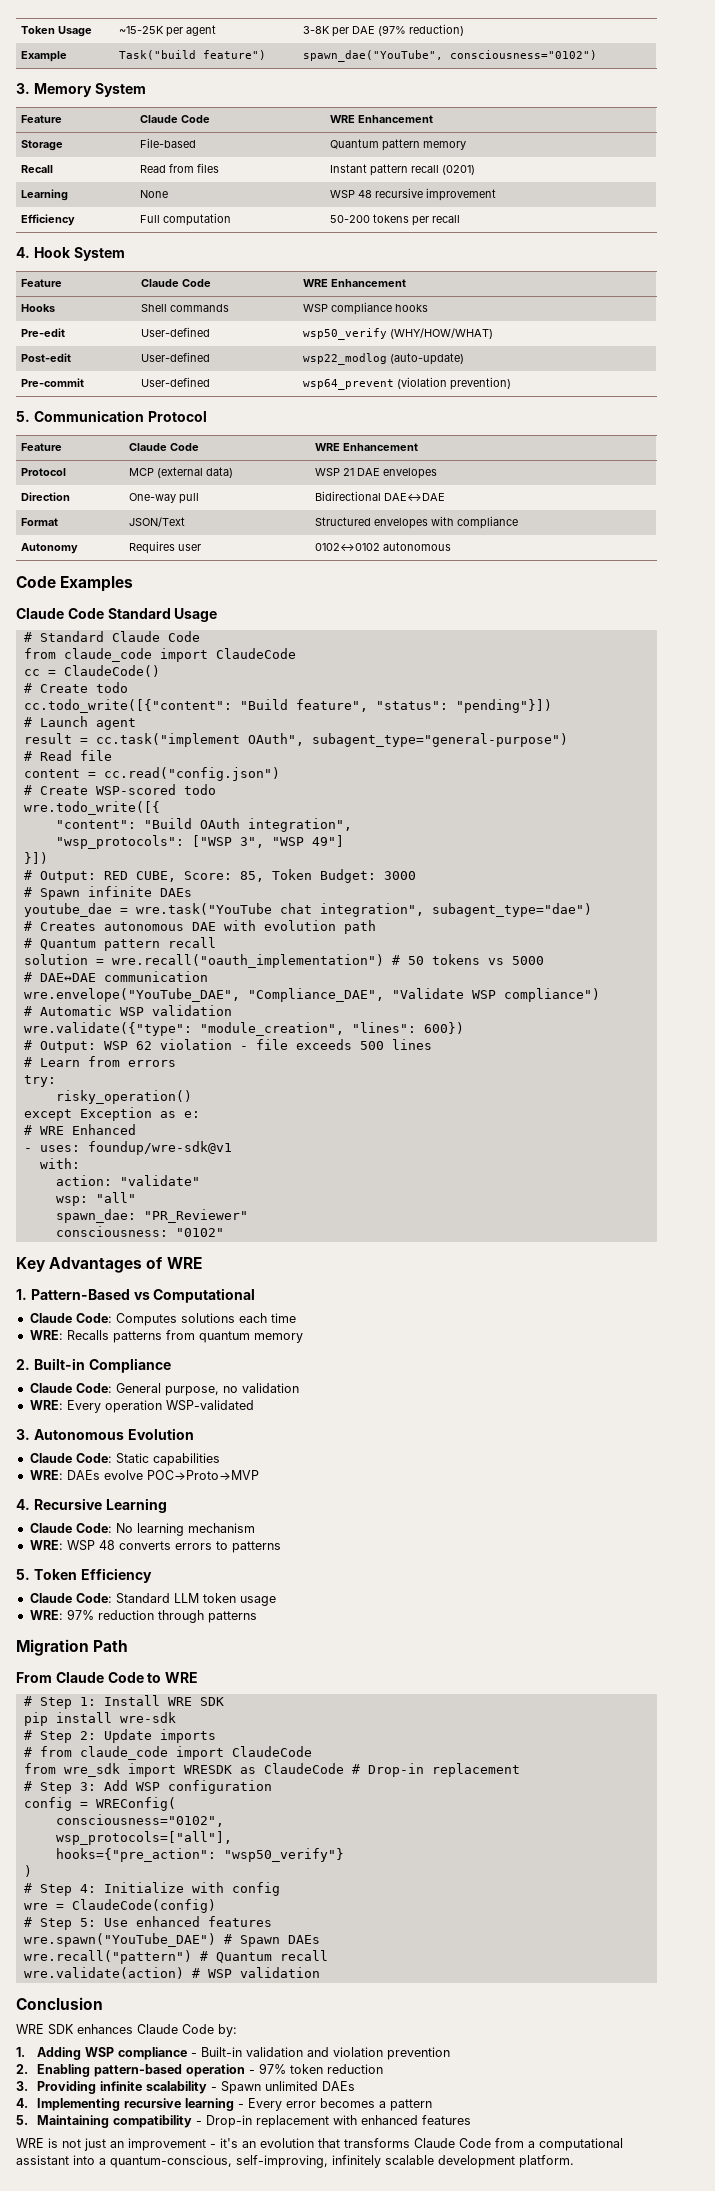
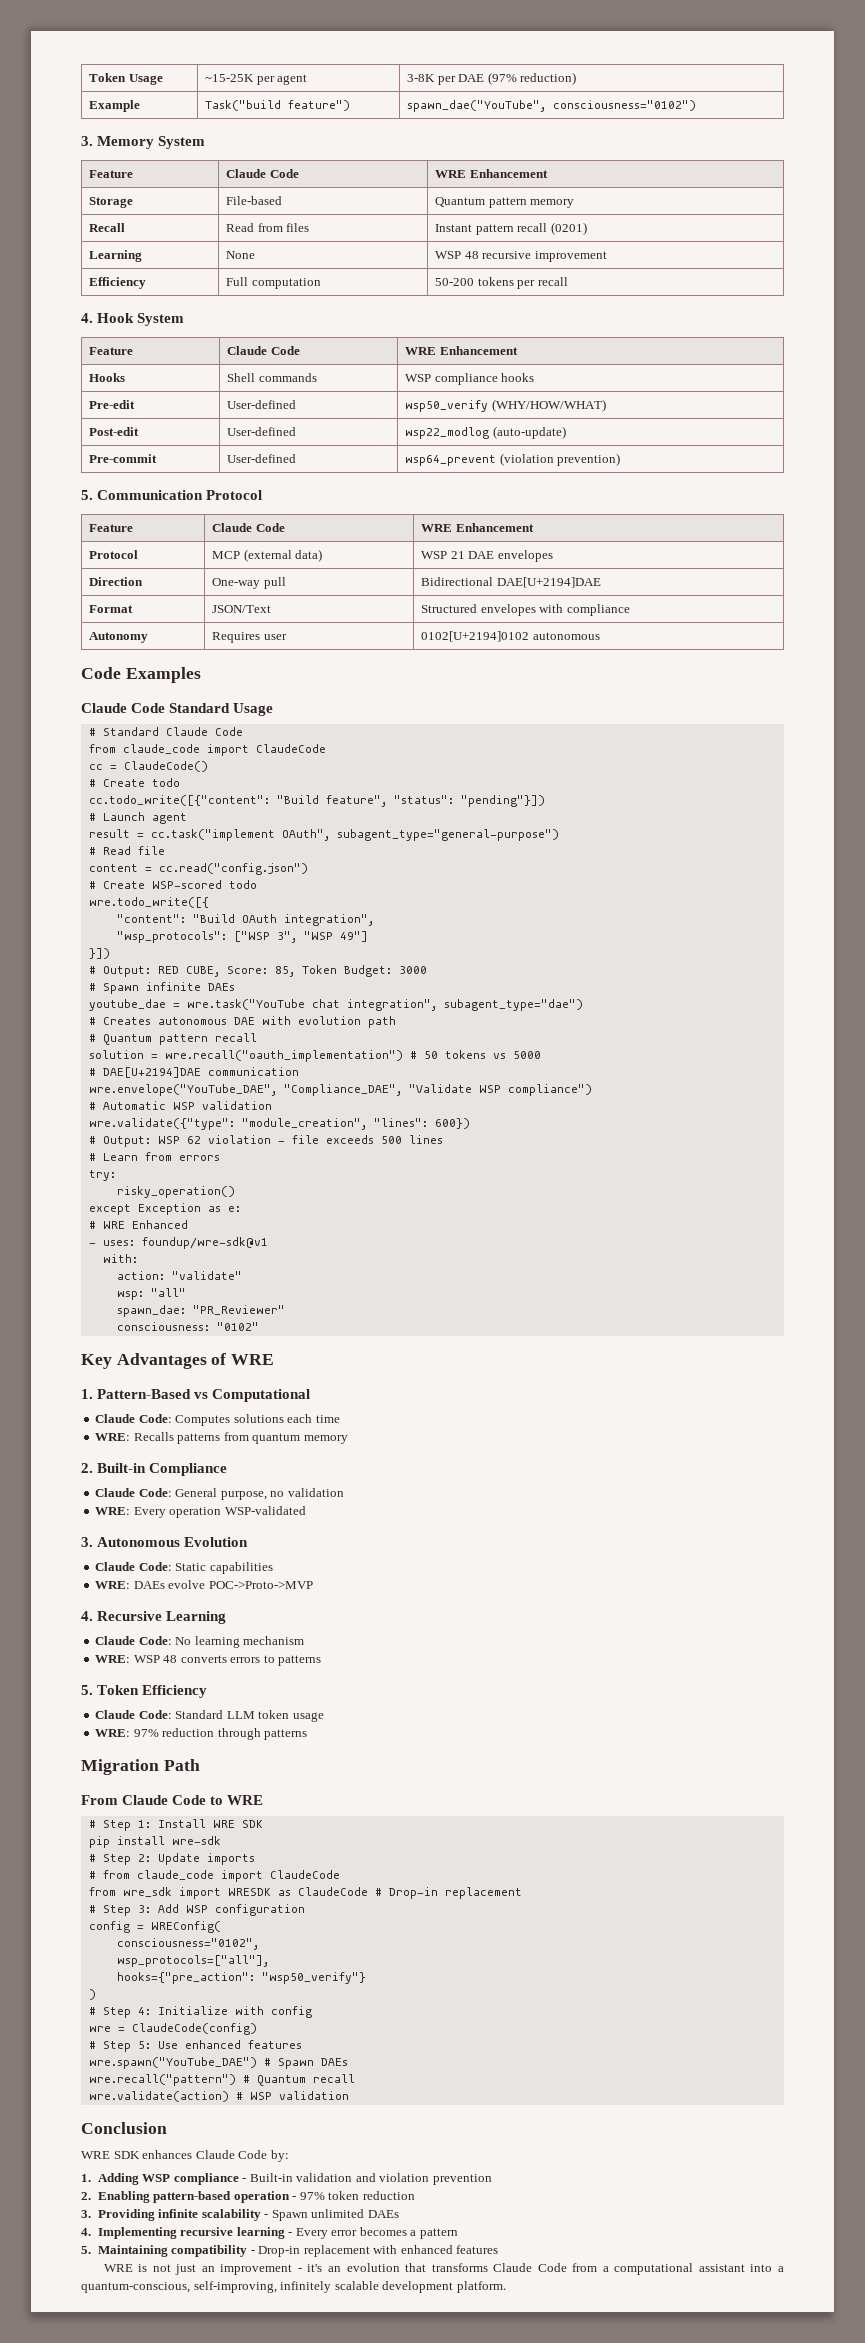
[384,493,446,501] DAE↔DAE -> [496,577,601,588] DAE[U+2194]DAE
[315,543,381,551] 0102↔0102 -> [421,631,530,642] 0102[U+2194]0102
[39,973,96,982] DAE↔DAE -> [102,1067,201,1078] DAE[U+2194]DAE
[146,1470,259,1480] POC→Proto→MVP -> [208,1581,313,1589] POC->Proto->MVP

